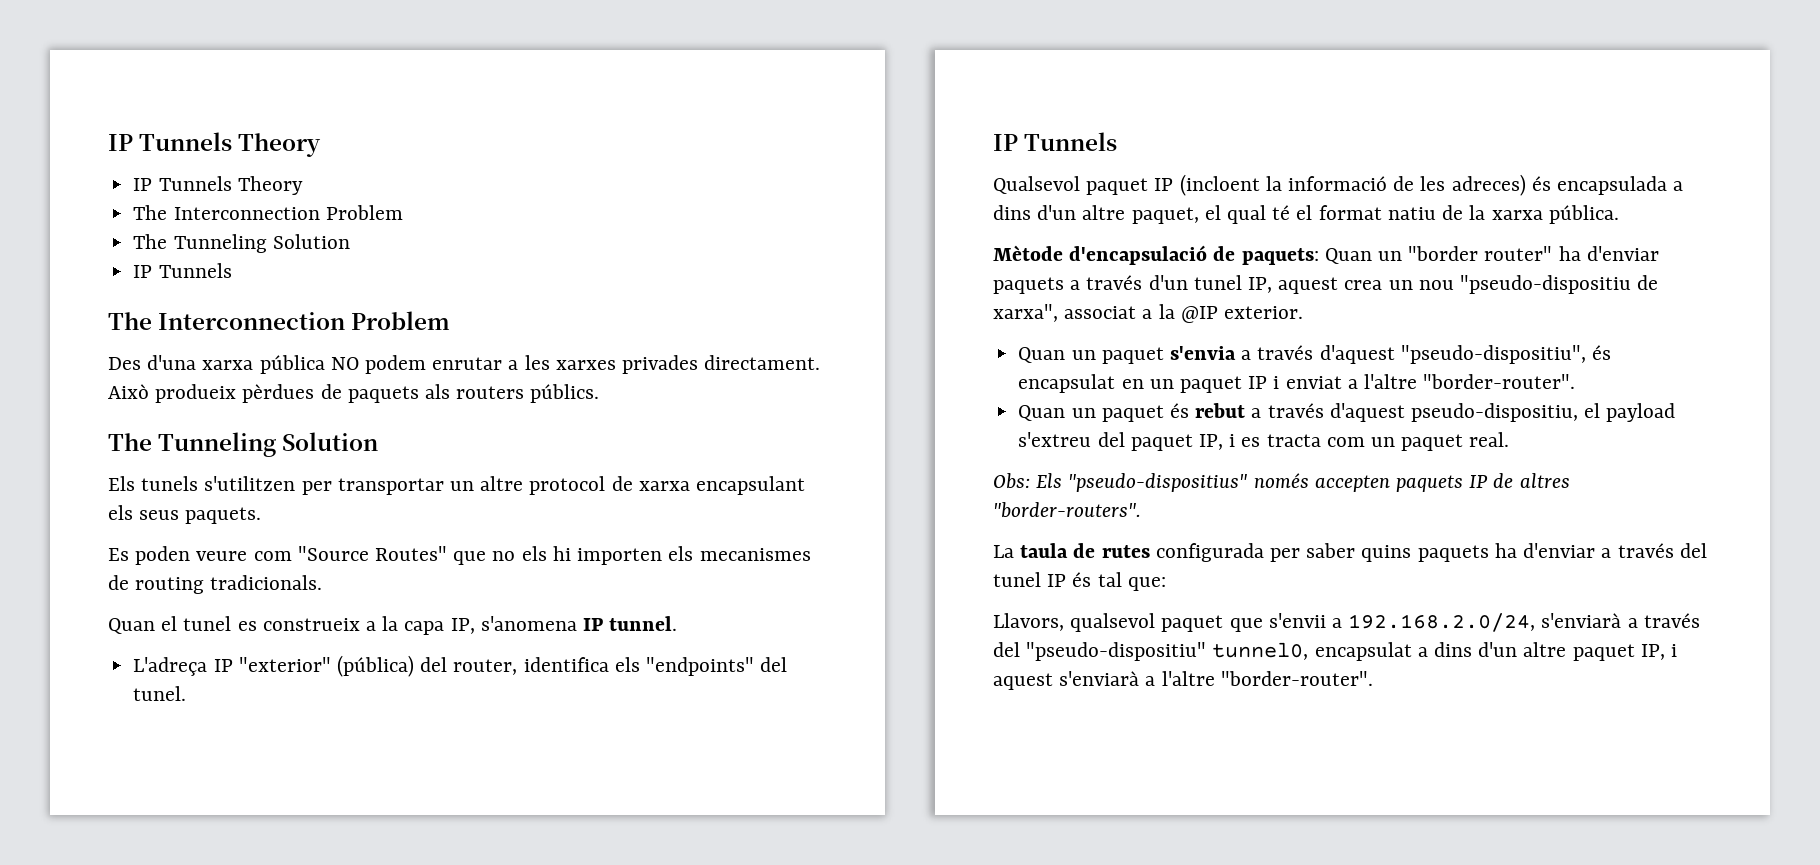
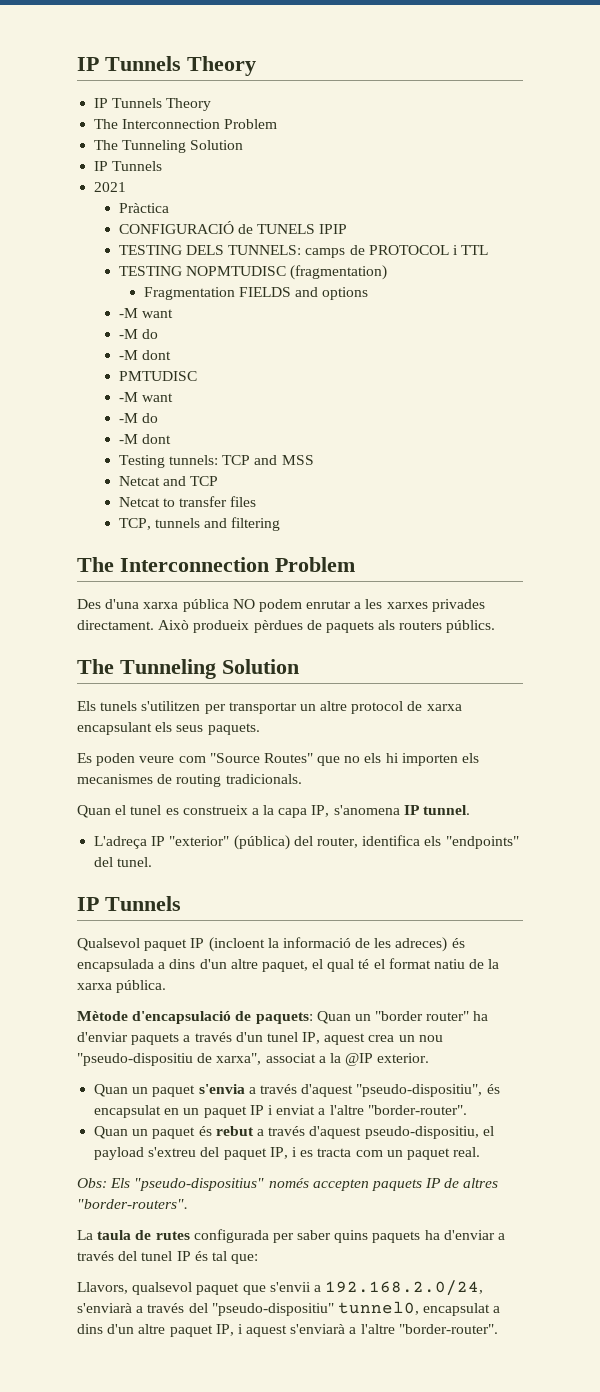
(232, 270) none -> [94,182,127,192] [118,203,169,213] [118,221,348,234] [118,245,489,258] [118,265,388,280] [143,287,369,300] [118,308,173,318] [118,329,158,339] [118,350,171,360] [118,371,197,381] [118,392,173,402] [118,413,158,423] [118,434,171,444] [118,455,314,468] [118,476,219,486] [118,496,257,507] [118,517,281,531] // 2021 // Pràctica // CONFIGURACIÓ de TUNELS IPIP // TESTING DELS TUNNELS: camps de PROTOCOL i TTL // TESTING NOPMTUDISC (fragmentation) // Fragmentation FIELDS and options // -M want // -M do // -M dont // PMTUDISC // -M want // -M do // -M dont // Testing tunnels: TCP and MSS // Netcat and TCP // Netcat to transfer files // TCP, tunnels and filtering

